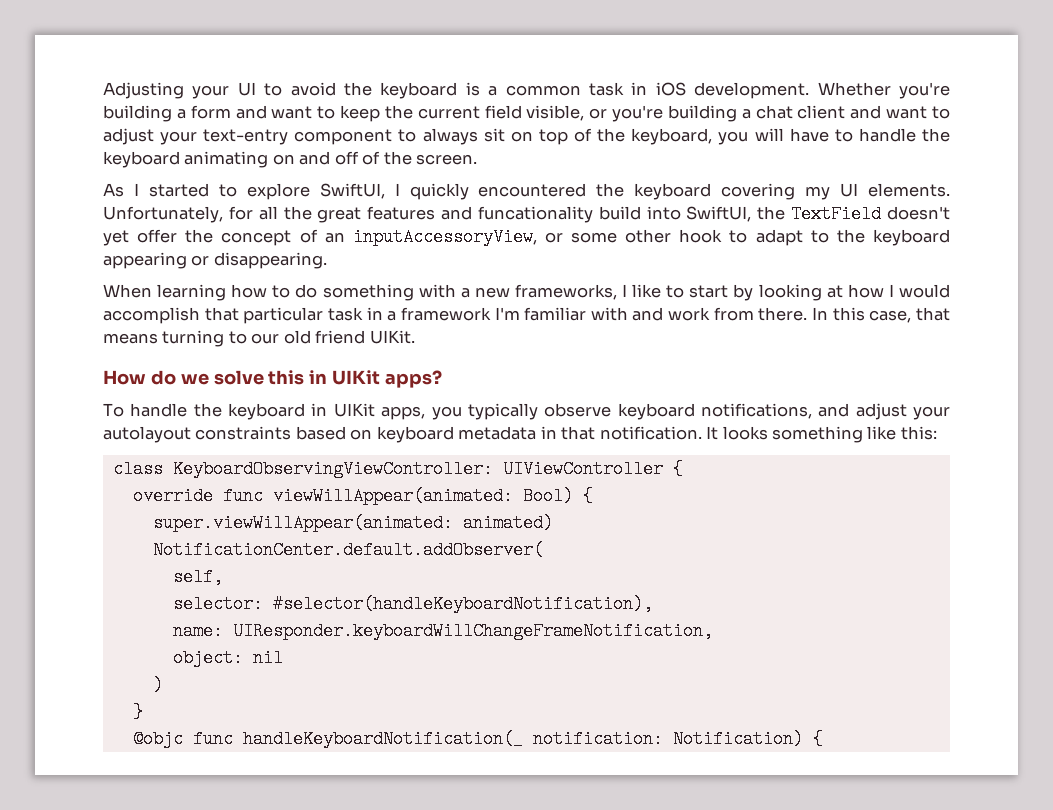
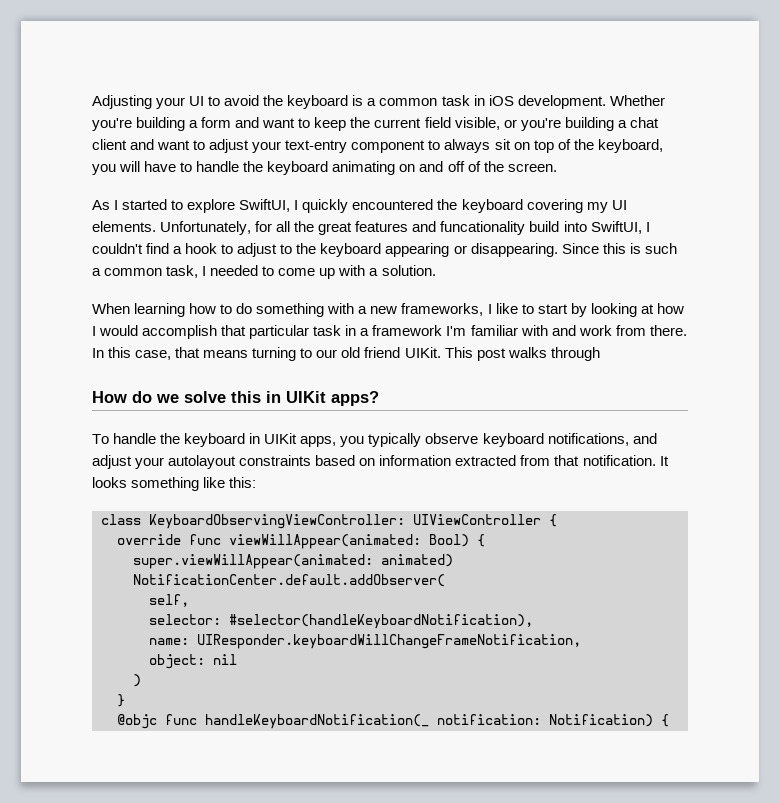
[757,205,950,223] [103,228,672,246] the TextField doesn't yet offer the concept of an inputAccessoryView, or some other -> [645,222,650,232] [92,243,183,254] I couldn't find a
[755,229,803,246] adapt -> [237,243,278,257] adjust
(327, 260) none -> [561,243,677,254] [92,265,436,279] Since this is such a common task, I needed to come up with a solution.
(415, 337) none -> [444,347,600,361] This post walks through
[376,426,557,443] keyboard metadata in -> [379,455,551,466] information extracted from

